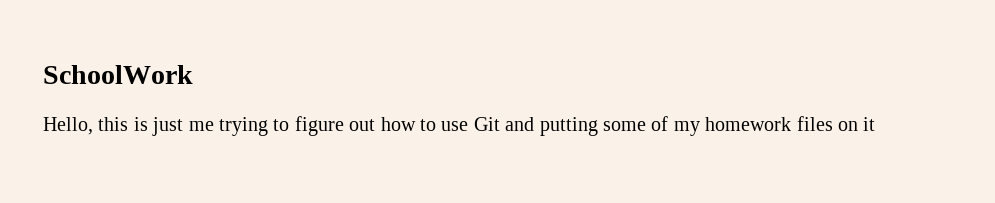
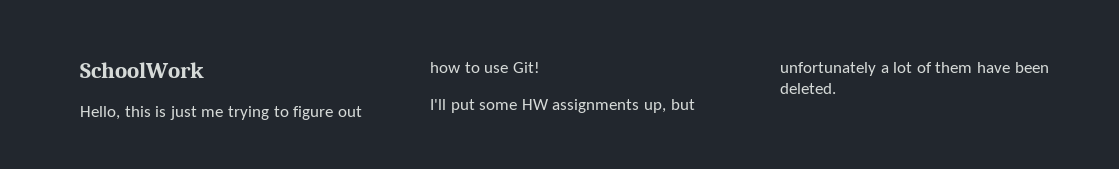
[473,116,876,136] Git and putting some of my homework files on it -> [512,62,540,73] [430,99,695,113] [780,62,1049,76] [780,83,836,94] Git! // I'll put some HW assignments up, but unfortunately a lot of them have been deleted.

